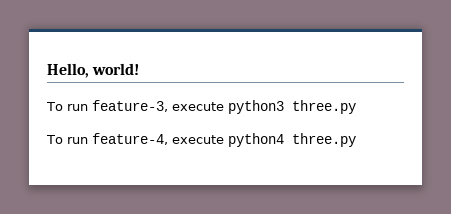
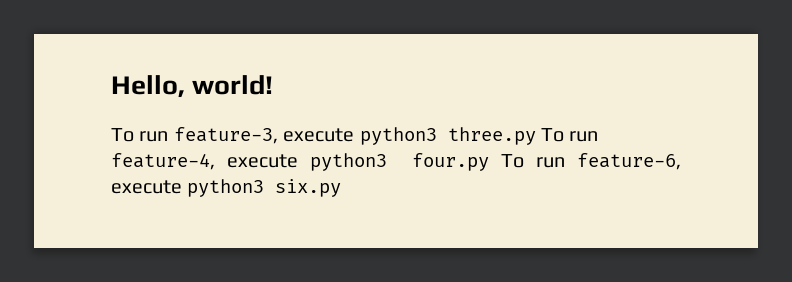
(356, 107) // -> (536, 136) none
[227,133,356,147] python4 three.py -> [310,153,681,171] [111,179,342,197] python3 four.py To run feature-6, execute python3 six.py

